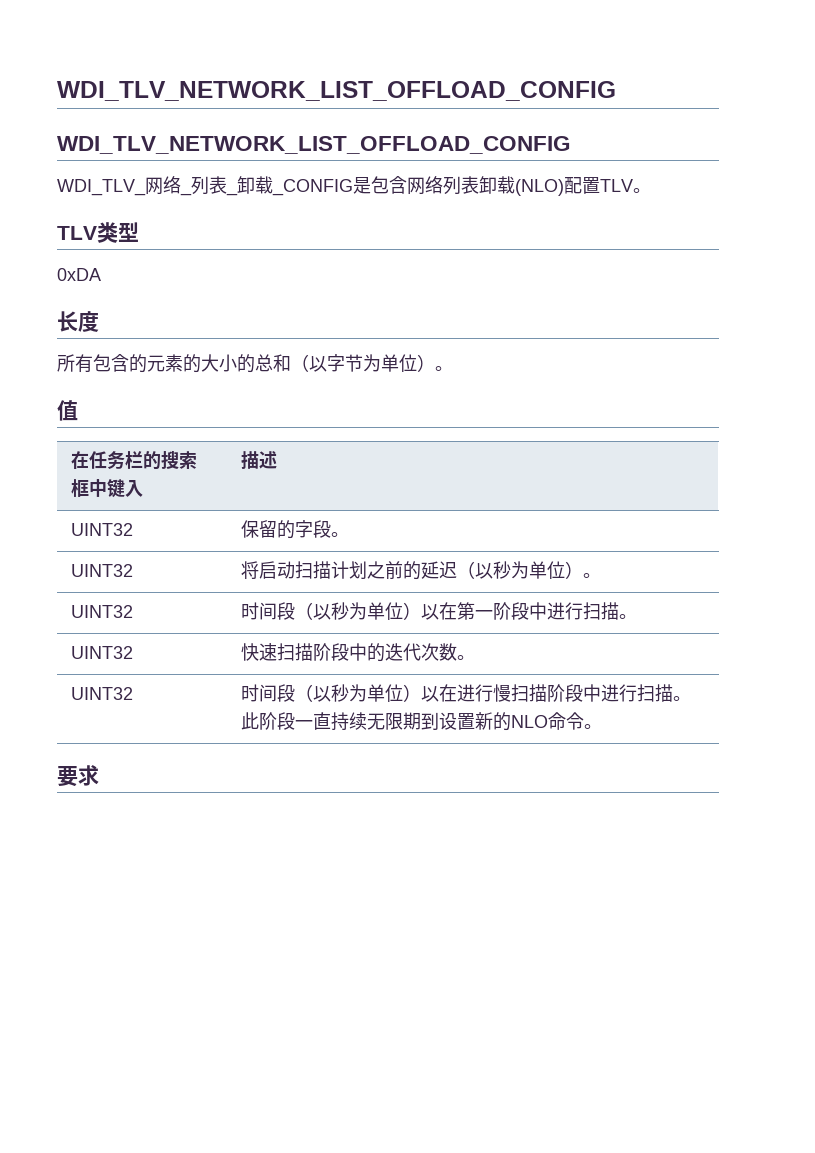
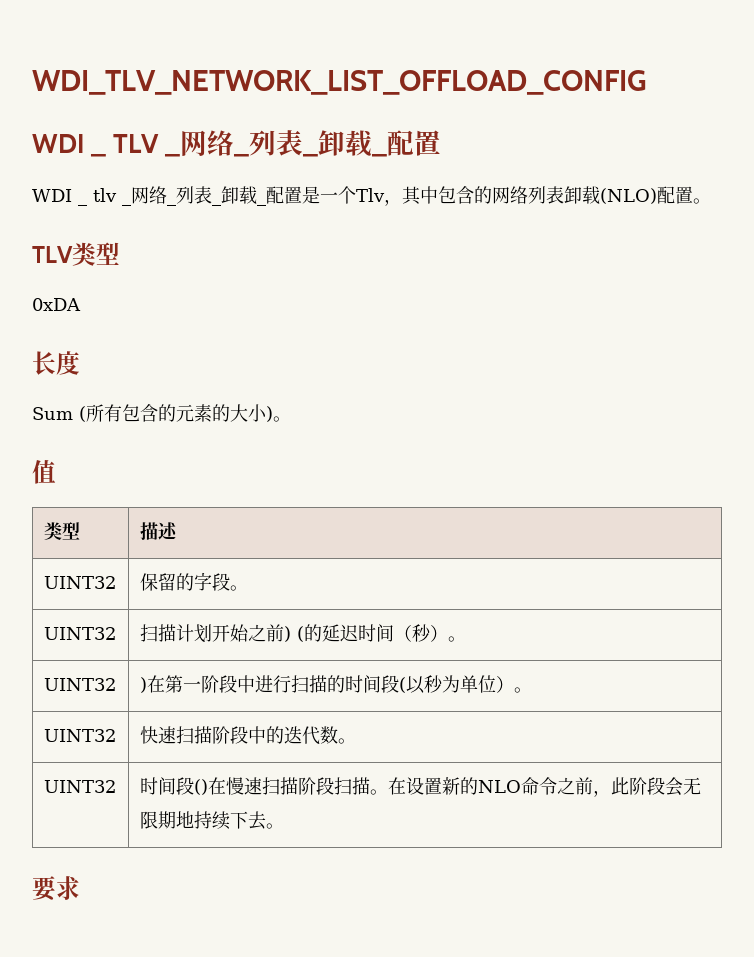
[57,81,616,101] [57,136,571,154] [57,176,407,196] WDI_TLV_NETWORK_LIST_OFFLOAD_CONFIG // WDI_TLV_NETWORK_LIST_OFFLOAD_CONFIG // WDI_TLV_网络_列表_卸载_CONFIG是包含 -> [32,70,647,95] [32,134,84,153] [90,153,107,157] [113,134,160,153] [164,130,442,157] [32,189,72,202] [78,202,87,206] [93,188,117,202] [122,186,492,206] WDI_TLV_NETWORK_LIST_OFFLOAD_CONFIG // WDI _ TLV _网络_列表_卸载_配置 // WDI _ tlv _网络_列表_卸载_配置是一个Tlv，其中包含的
[600,179,633,192] TLV -> (693, 195) none
(99, 321) none -> [32,406,86,422] Sum (
[237,354,453,373] [57,400,78,421] [70,451,197,470] [70,479,143,498] 的总和（以字节为单位）。 // 值 // 在任务栏的搜索框中键入 -> [266,406,291,422] [32,460,56,484] [43,522,80,540] )。 // 值 // 类型
[240,561,295,579] 将启动 -> (116, 633) none
[366,561,601,580] [70,605,133,618] [240,602,619,620] 之前的延迟（以秒为单位）。 // UINT32 | 时间段（以秒为单位）以在第一阶段中进行扫描 -> [211,624,466,642] [43,678,116,691] [139,675,514,694] 开始之前) (的延迟时间（秒）。 // UINT32 | )在第一阶段中进行扫描的时间段(以秒为单位）
[420,643,439,661] 次 -> (320, 735) none
[294,684,691,702] [240,712,584,731] （以秒为单位）以在进行慢扫描阶段中进行扫描。此阶段一直持续无限期到设置新的NLO命令 -> [193,777,701,797] [139,811,266,830] ()在慢速扫描阶段扫描。在设置新的NLO命令之前，此阶段会无限期地持续下去

